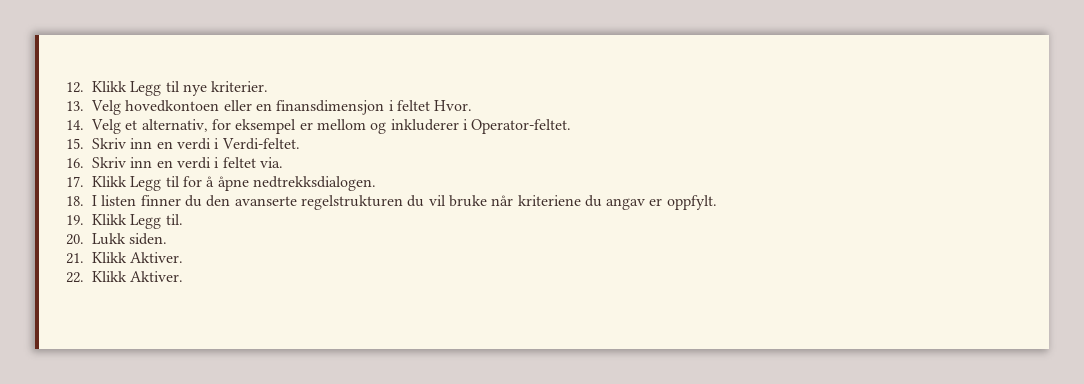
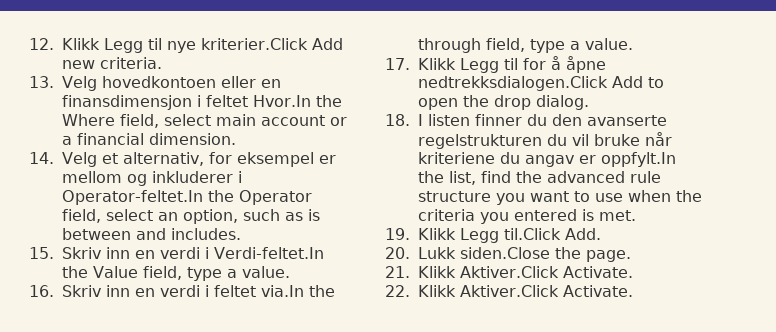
[211,81,269,92] kriterier. -> [201,38,343,50] [62,57,162,69] kriterier.Click Add new criteria.
[434,100,473,111] Hvor. -> [253,95,342,107] [62,114,347,128] [62,133,236,145] Hvor.In the Where field, select main account or a financial dimension.
[471,119,572,134] Operator-feltet. -> [62,190,312,205] [62,209,320,224] [62,228,241,240] Operator-feltet.In the Operator field, select an option, such as is between and includes.
[221,138,300,150] Verdi-feltet. -> [214,247,324,259] [62,266,290,281] Verdi-feltet.In the Value field, type a value.
[259,157,283,168] via. -> [261,285,335,297] [418,38,633,53] via.In the through field, type a value.
[252,176,376,191] nedtrekksdialogen. -> [418,76,664,91] [418,95,589,110] nedtrekksdialogen.Click Add to open the drop dialog.
[666,195,717,210] oppfylt. -> [601,152,676,167] [418,171,661,185] [418,190,702,205] [418,209,636,224] oppfylt.In the list, find the advanced rule structure you want to use when the criteria you entered is met.
[165,214,183,225] til. -> [504,228,601,240] til.Click Add.
[129,233,168,245] siden. -> [460,247,631,262] siden.Close the page.
[130,252,184,263] Aktiver. -> [460,266,633,278] Aktiver.Click Activate.
[130,271,184,282] Aktiver. -> [460,285,633,297] Aktiver.Click Activate.

